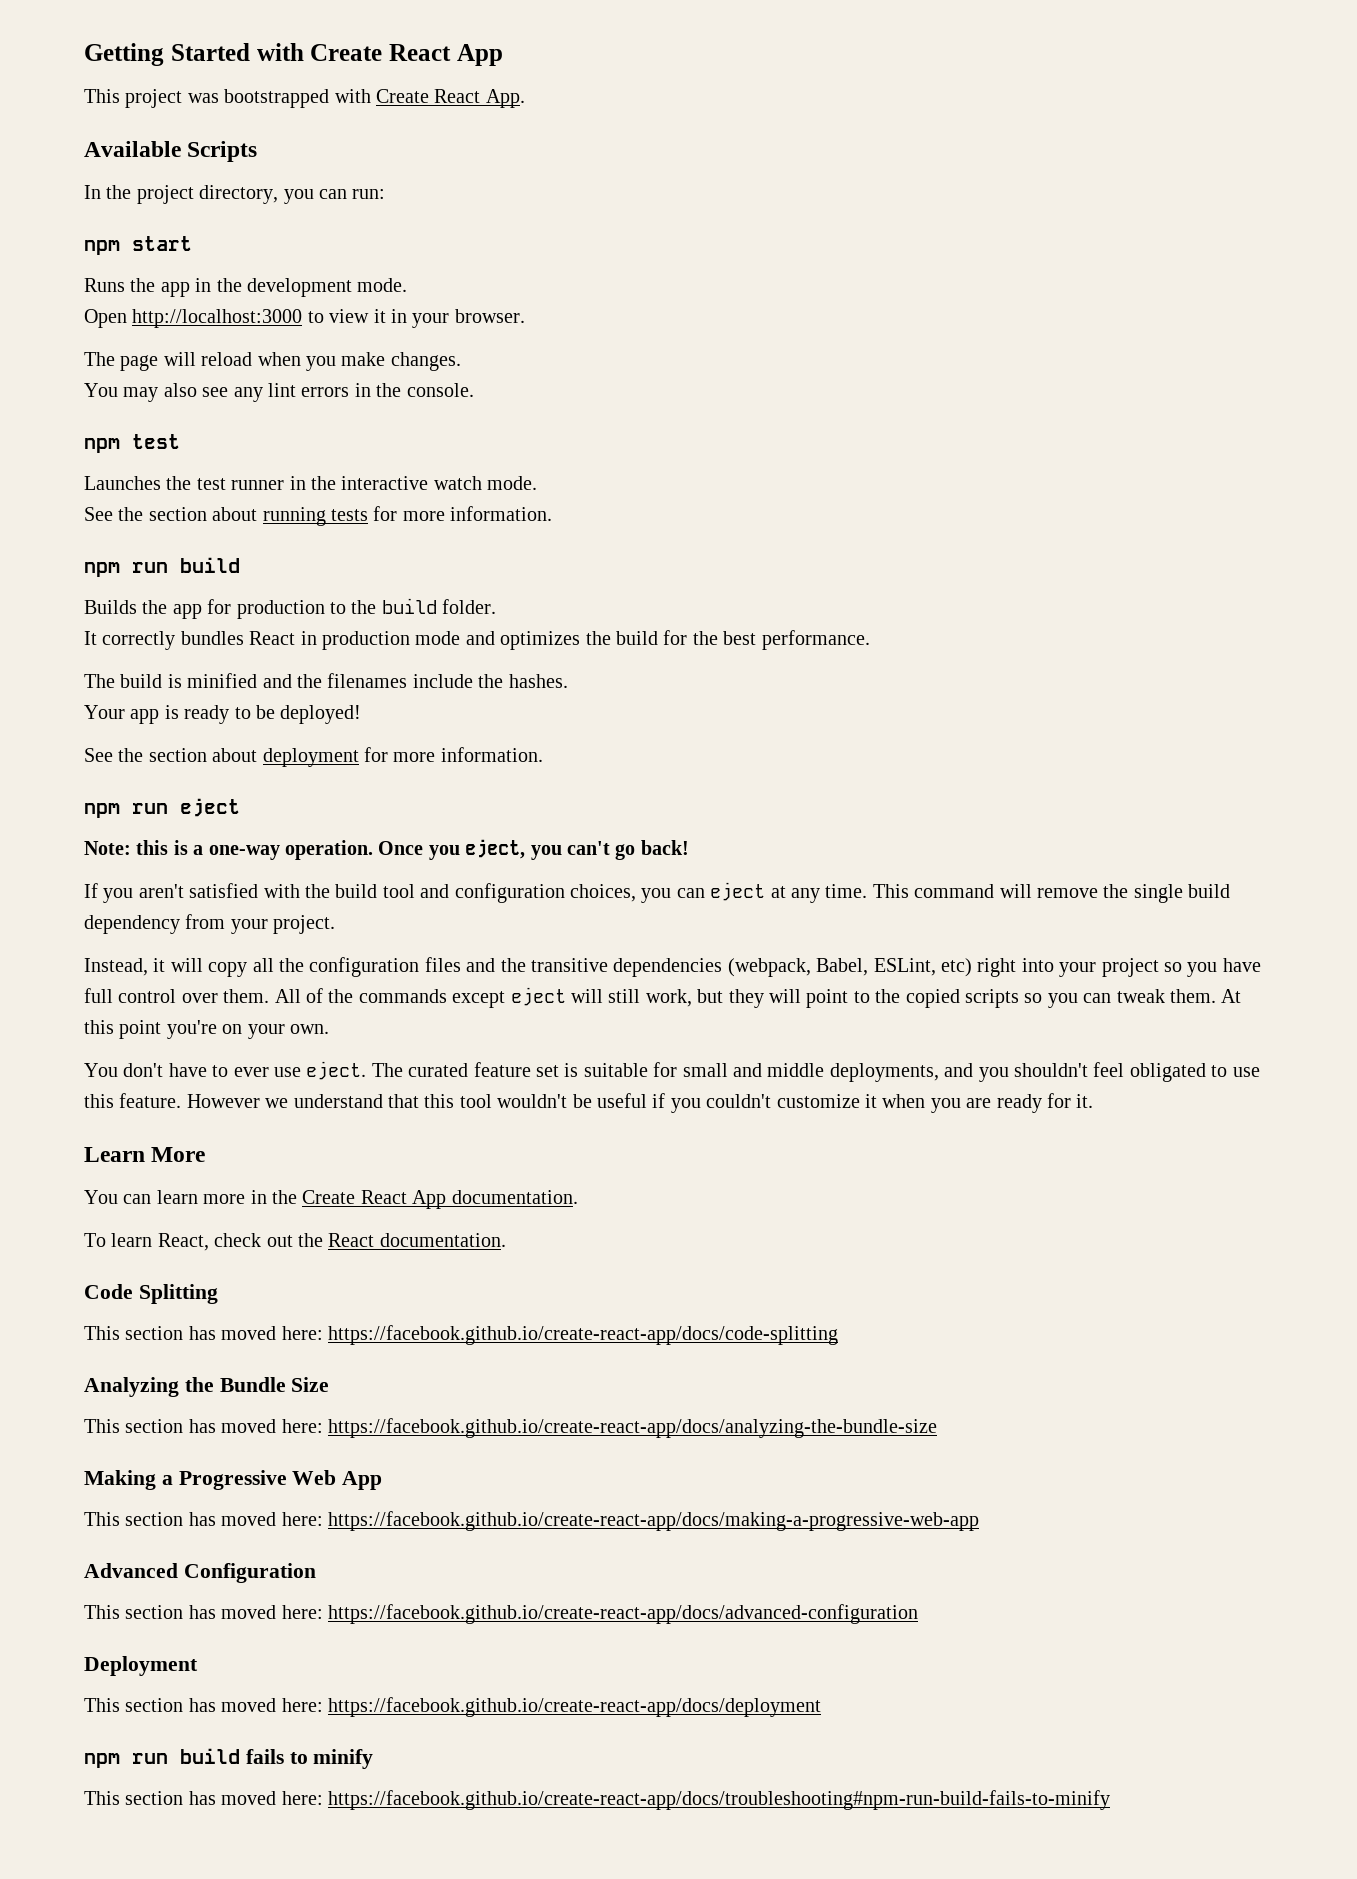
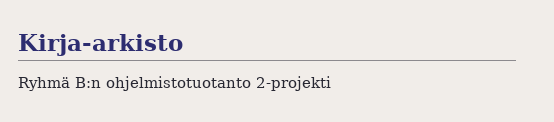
[84,43,503,66] [84,89,525,108] [84,141,258,162] [84,185,386,204] [84,236,192,255] [84,278,408,297] [84,309,525,328] [84,352,461,371] [84,383,474,402] [84,434,180,453] [84,476,538,490] [84,506,553,526] [84,557,240,577] [84,598,497,619] [84,630,870,650] [84,673,568,688] [84,705,362,724] [84,747,543,767] [84,798,240,818] [84,839,689,860] [84,882,1231,903] [84,914,336,934] [84,957,1261,977] [84,987,1242,1008] [84,1020,329,1039] [84,1061,1260,1082] [84,1093,1094,1113] [84,1147,206,1162] [84,1190,578,1209] [84,1233,506,1251] [84,1284,218,1304] [84,1325,838,1345] [84,1377,330,1397] [84,1418,937,1438] [84,1470,383,1490] [84,1511,979,1531] [84,1563,316,1583] [84,1604,918,1624] [84,1656,198,1676] [84,1697,821,1717] [84,1748,374,1769] [84,1790,1110,1810] Getting Started with Create React App // This project was bootstrapped with Create React App. // Available Scripts // In the project directory, you can run: // npm start // Runs the app in the development mode. // Open http://localhost:3000 to view it in your browser. // The page will reload when you make changes. // You may also see any lint errors in the console. // npm test // Launches the test runner in the interactive watch mode. // See the section about running tests for more information. // npm run build // Builds the app for production to the build folder. // It correctly bundles React in production mode and optimizes the build for the best performance. // The build is minified and the filenames include the hashes. // Your app is ready to be deployed! // See the section about deployment for more information. // npm run eject // Note: this is a one-way operation. Once you eject, you can't go back! // If you aren't satisfied with the build tool and configuration choices, you can eject at any time. This command will remove the single build dependency from your project. // Instead, it will copy all the configuration files and the transitive dependencies (webpack, Babel, ESLint, etc) right into your project so you have full control over them. All of the commands except eject will still work, but they will point to the copied scripts so you can tweak them. At this point you're on your own. // You don't have to ever use eject. The curated feature set is suitable for small and middle deployments, and you shouldn't feel obligated to use this feature. However we understand that this tool wouldn't be useful if you couldn't customize it when you are ready for it. // Learn More // You can learn more in the Create React App documentation. // To learn React, check out the React documentation. // Code Splitting // This section has moved here: https://facebook.github.io/create-react-app/docs/code-splitting // Analyzing the Bundle Size // This section has moved here: https://facebook.github.io/create-react-app/docs/analyzing-the-bundle-size // Making a Progressive Web App // This section has moved here: https://facebook.github.io/create-react-app/docs/making-a-progressive-web-app // Advanced Configuration // This section has moved here: https://facebook.github.io/create-react-app/docs/advanced-configuration // Deployment // This section has moved here: https://facebook.github.io/create-react-app/docs/deployment // npm run build fails to minify // This section has moved here: https://facebook.github.io/create-react-app/docs/troubleshooting#npm-run-build-fails-to-minify -> [18,34,183,56] [18,76,331,91] Kirja-arkisto // Ryhmä B:n ohjelmistotuotanto 2-projekti

